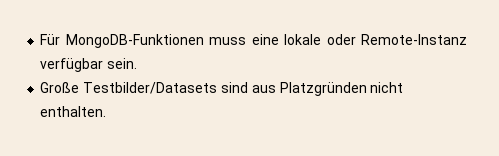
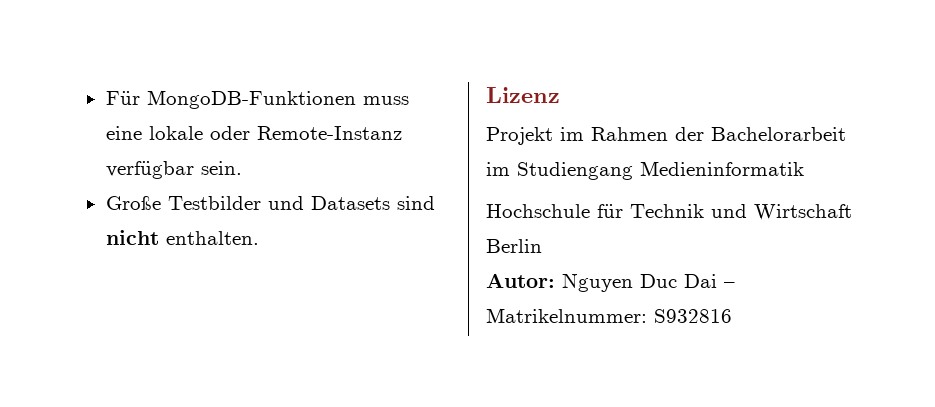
[83,82,404,96] [40,106,107,117] Testbilder/Datasets sind aus Platzgründen nicht enthalten. -> [167,196,435,210] [105,230,259,245] [486,87,560,103] [486,127,846,145] [486,161,804,180] [486,204,852,220] [486,239,542,253] [486,273,735,292] [486,308,732,323] Testbilder und Datasets sind nicht enthalten. // Lizenz // Projekt im Rahmen der Bachelorarbeit im Studiengang Medieninformatik // Hochschule für Technik und Wirtschaft Berlin // Autor: Nguyen Duc Dai – Matrikelnummer: S932816

